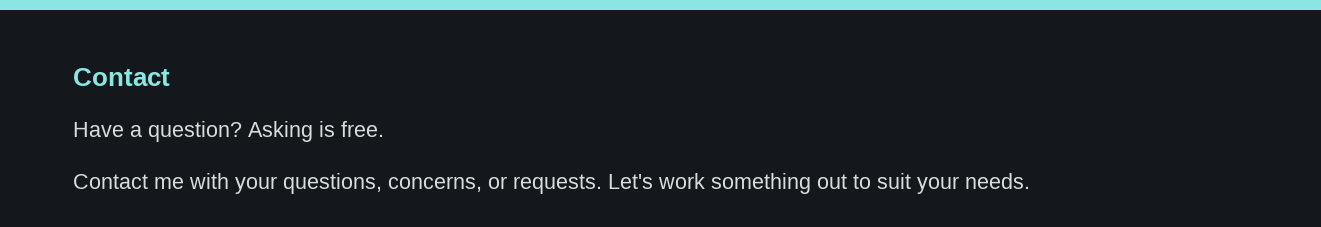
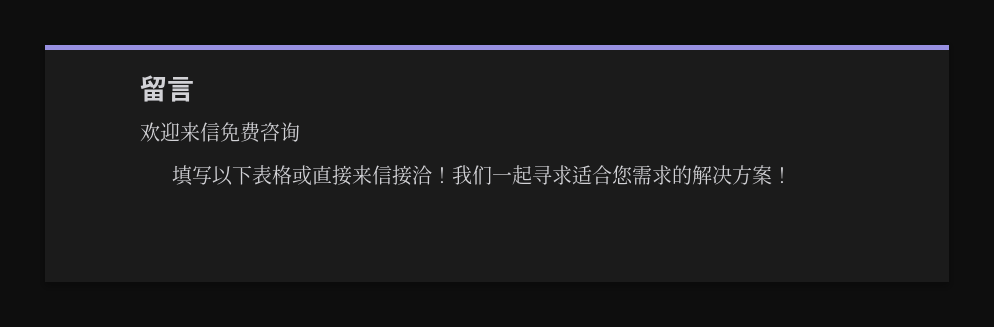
[73,68,170,86] [73,121,384,142] [73,173,1030,194] Contact // Have a question? Asking is free. // Contact me with your questions, concerns, or requests. Let's work something out to suit your needs. -> [140,75,194,102] [140,122,300,143] [172,165,793,186] 留言 // 欢迎来信免费咨询 // 填写以下表格或直接来信接洽！我们一起寻求适合您需求的解决方案！

